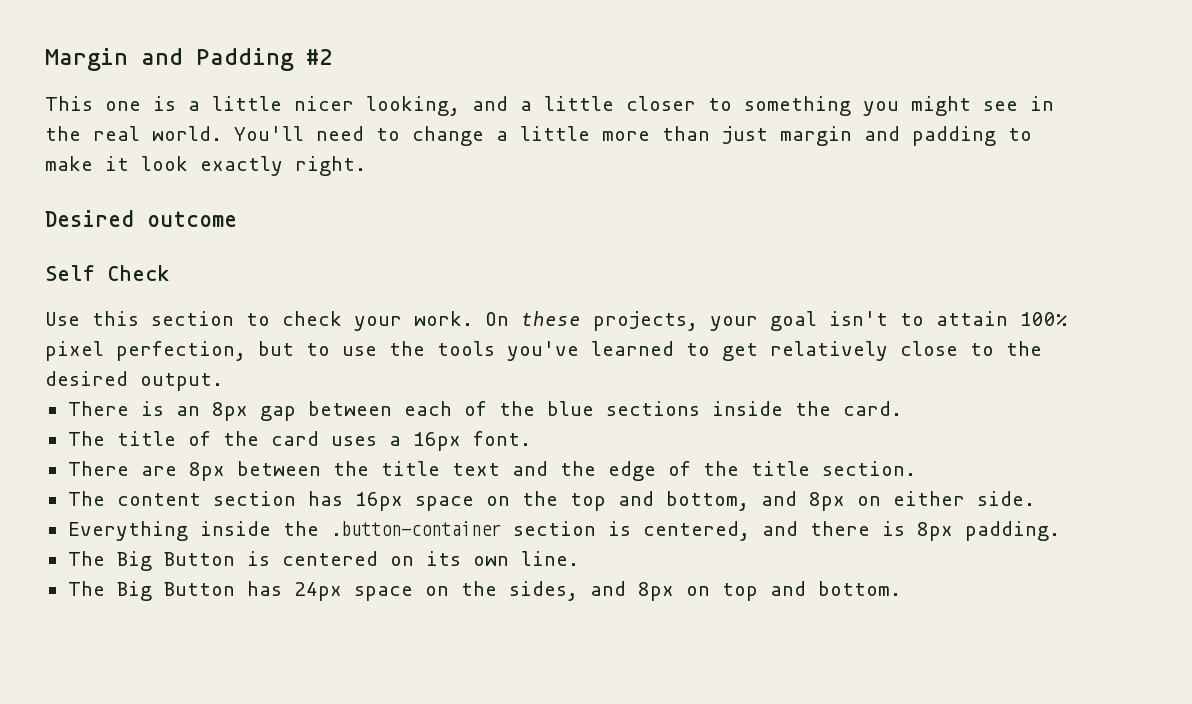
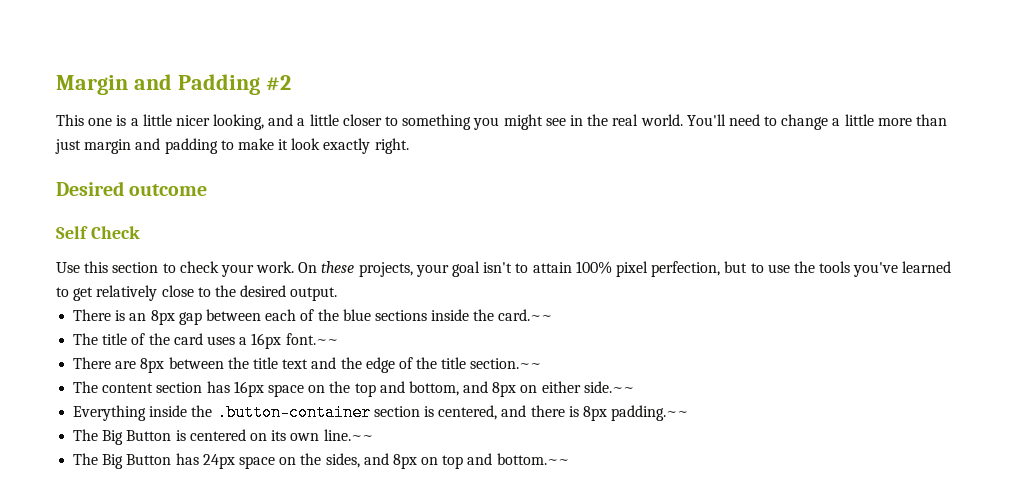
[842,401,902,416] card. -> [498,309,553,321] card.~~
[472,431,531,446] font. -> [285,333,338,345] font.~~
[821,461,916,476] section. -> [470,358,542,369] section.~~
[976,491,1035,506] side. -> [583,381,634,393] side.~~
[964,521,1060,541] padding. -> [611,405,689,421] padding.~~
[520,551,579,566] line. -> [323,429,373,441] line.~~
[817,581,901,596] bottom. -> [496,453,569,465] bottom.~~

